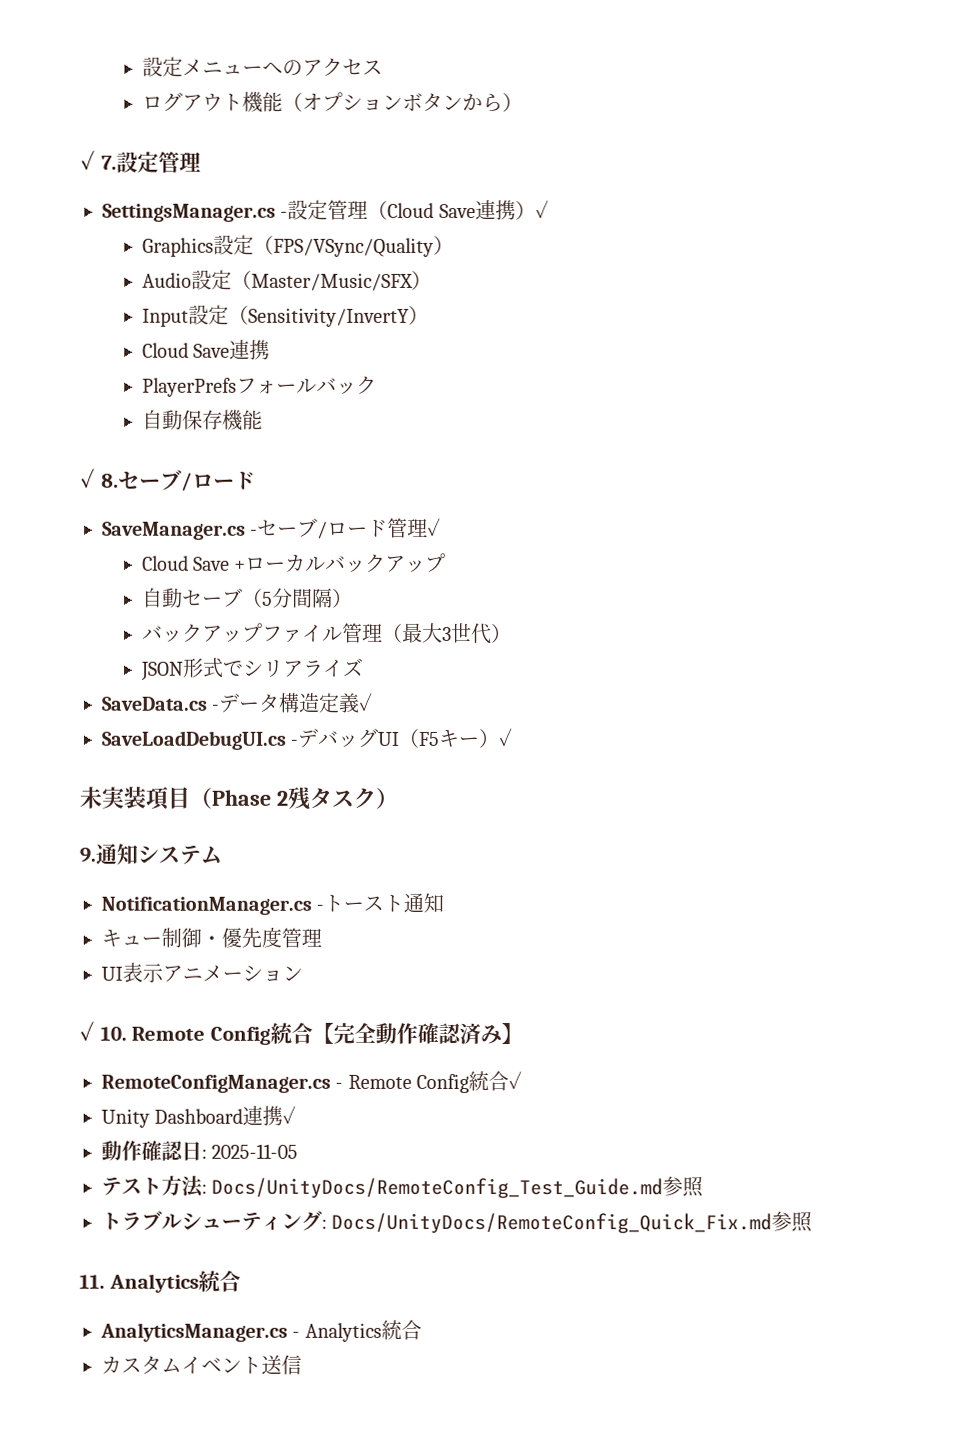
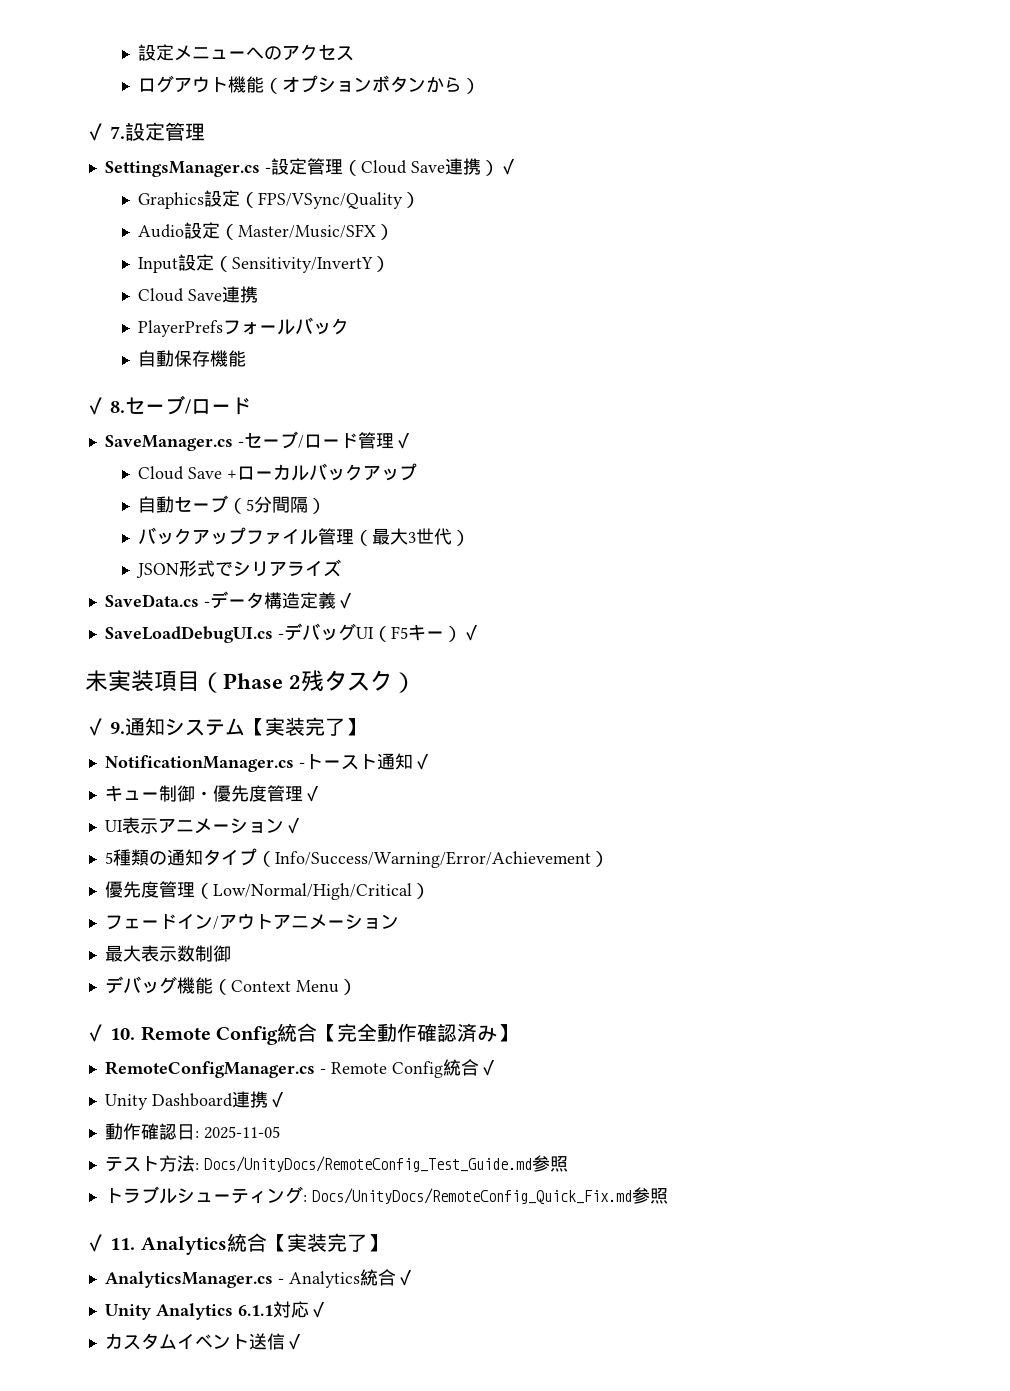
(398, 798) none -> [85,718,105,736] ✓
(222, 854) none -> [245,717,366,736] 【実装完了】
(445, 902) none -> [412,753,431,770] ✓
(322, 937) none -> [302,785,321,802] ✓
(303, 973) none -> [283,817,302,834] [104,848,609,868] [104,881,430,900] [104,913,399,930] [104,945,231,962] [104,976,357,995] ✓ // 5種類の通知タイプ（Info/Success/Warning/Error/Achievement） // 優先度管理（Low/Normal/High/Critical） // フェードイン/アウトアニメーション // 最大表示数制御 // デバッグ機能（Context Menu）
(814, 1222) none -> [85,1234,105,1252] ✓
(241, 1281) none -> [266,1233,387,1252] 【実装完了】
(422, 1329) none -> [395,1269,414,1286] [104,1301,327,1320] ✓ // Unity Analytics 6.1.1対応✓
(302, 1364) none -> [284,1333,303,1350] ✓

